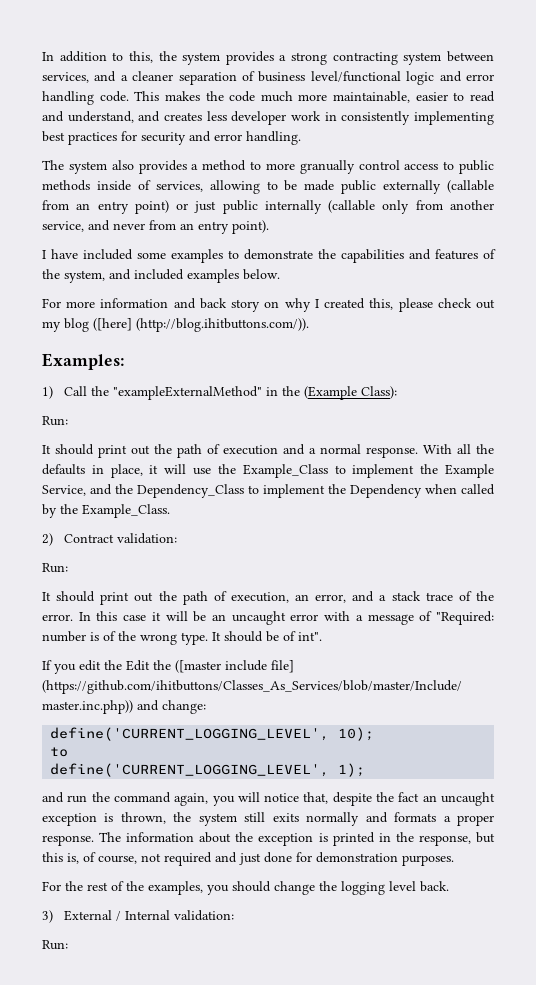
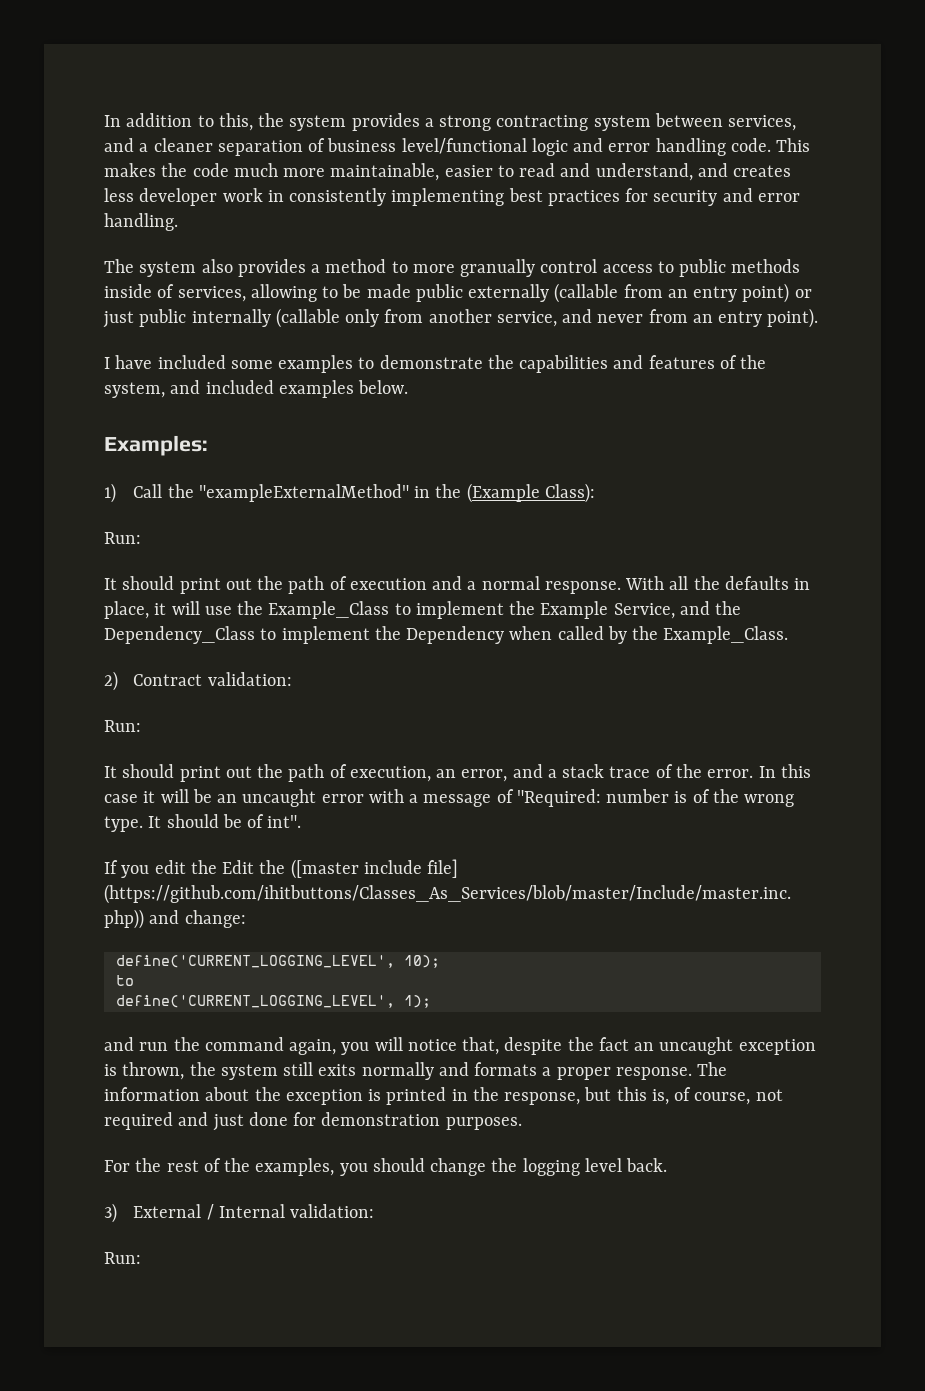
[42,298,495,312] [42,318,309,332] // For more information and back story on why I created this, please check out my blog ([here] (http://blog.ihitbuttons.com/)). -> (409, 387) none

